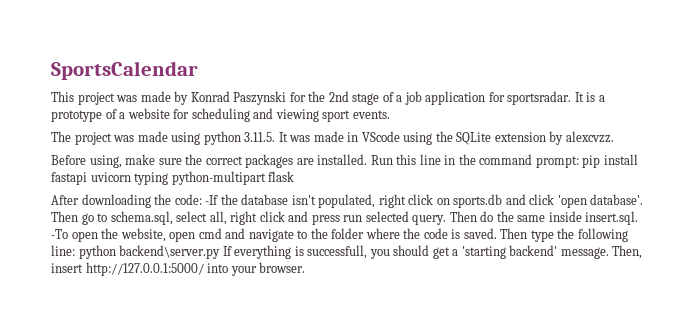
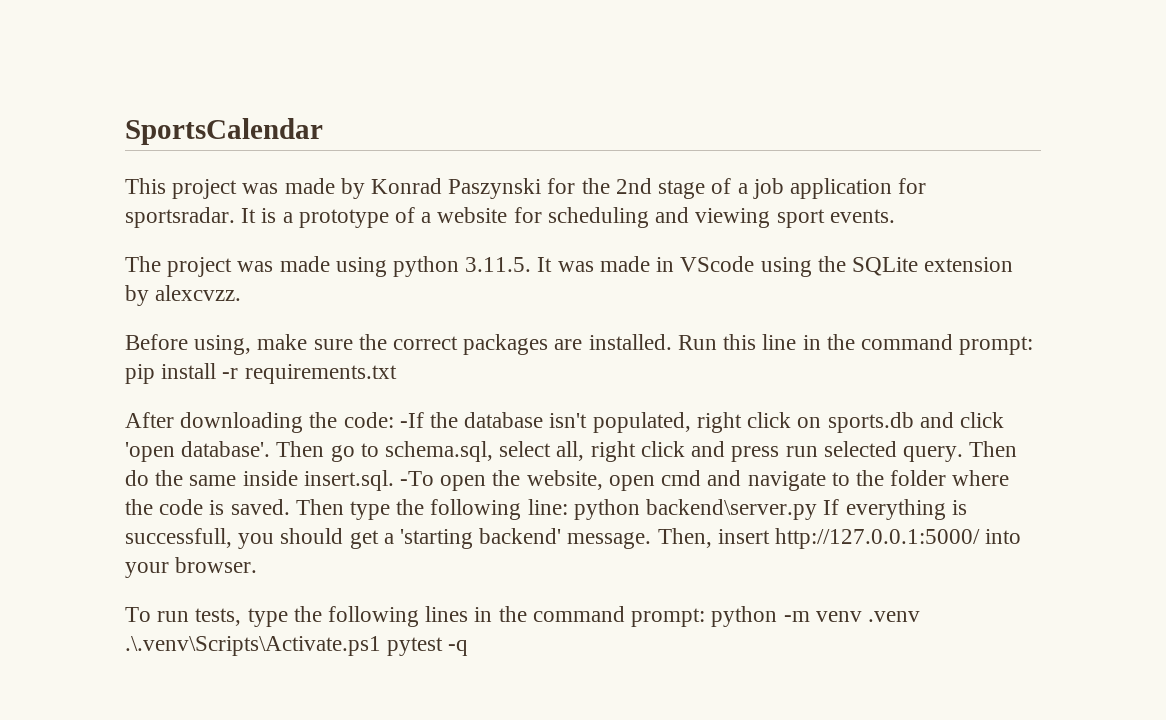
[51,171,295,185] fastapi uvicorn typing python-multipart flask -> [222,364,397,384] -r requirements.txt
(306, 267) none -> [125,606,920,627] [125,636,469,656] // To run tests, type the following lines in the command prompt: python -m venv .venv .\.venv\Scripts\Activate.ps1 pytest -q

